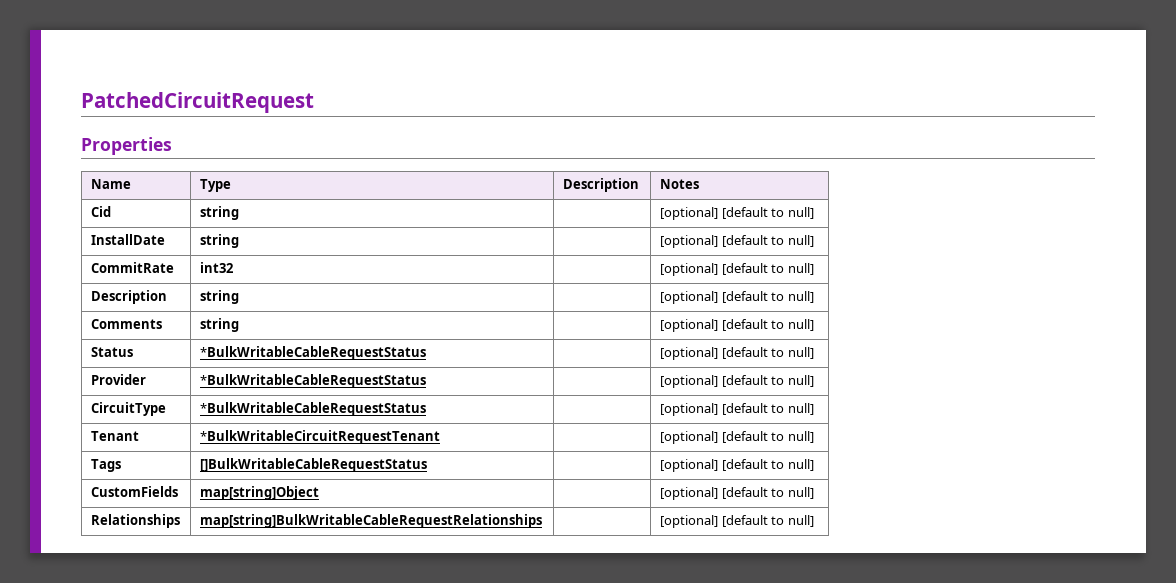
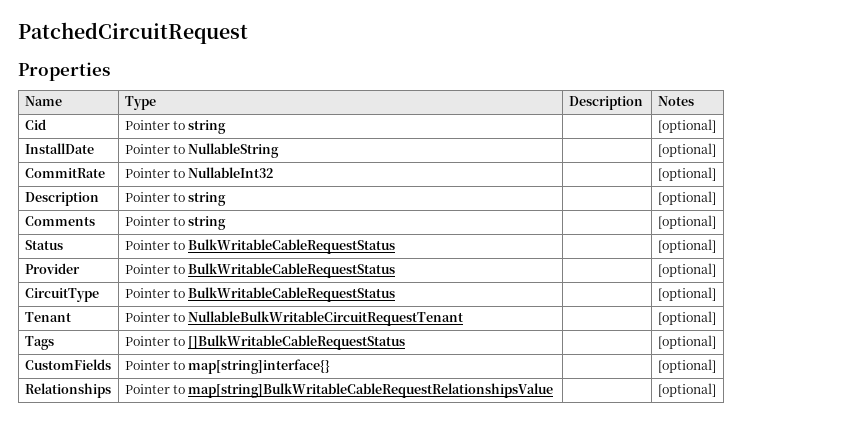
[199,206,239,220] [659,207,814,220] [90,234,165,245] [199,234,239,248] [659,235,814,248] [90,262,174,273] [199,262,233,273] [659,263,814,276] [90,290,167,304] [199,290,239,304] [659,291,814,304] [90,319,162,329] [199,318,239,332] [659,319,814,332] [90,347,133,357] [199,346,426,360] [659,347,814,360] [90,374,146,385] [199,374,426,388] [659,375,814,388] [90,402,166,416] [199,402,426,416] [659,403,814,416] [90,431,139,441] [199,430,440,444] [659,431,814,444] string | | [optional] [default to null] // InstallDate | string | | [optional] [default to null] // CommitRate | int32 | | [optional] [default to null] // Description | string | | [optional] [default to null] // Comments | string | | [optional] [default to null] // Status | *BulkWritableCableRequestStatus | | [optional] [default to null] // Provider | *BulkWritableCableRequestStatus | | [optional] [default to null] // CircuitType | *BulkWritableCableRequestStatus | | [optional] [default to null] // Tenant | *BulkWritableCircuitRequestTenant | | [optional] [default to null] -> [124,120,227,134] [657,119,716,133] [24,143,94,154] [124,143,280,158] [657,143,716,157] [24,168,105,178] [124,167,274,178] [657,167,716,181] [24,192,99,206] [124,192,227,206] [657,191,716,205] [24,216,95,226] [124,216,227,230] [657,215,716,229] [24,240,63,250] [124,239,396,254] [657,239,716,253] [24,263,80,274] [124,263,396,278] [657,263,716,277] [24,288,99,302] [124,287,396,302] [657,287,716,301] [24,312,71,322] [124,311,464,326] [657,311,716,325] Pointer to string | | [optional] // InstallDate | Pointer to NullableString | | [optional] // CommitRate | Pointer to NullableInt32 | | [optional] // Description | Pointer to string | | [optional] // Comments | Pointer to string | | [optional] // Status | Pointer to BulkWritableCableRequestStatus | | [optional] // Provider | Pointer to BulkWritableCableRequestStatus | | [optional] // CircuitType | Pointer to BulkWritableCableRequestStatus | | [optional] // Tenant | Pointer to NullableBulkWritableCircuitRequestTenant | | [optional]
(121, 465) none -> [124,336,185,346] Pointer to
[721,459,814,471] [90,486,178,497] [199,486,319,500] [659,487,814,500] [90,514,180,528] [199,514,542,528] [659,515,814,528] [default to null] // CustomFields | map[string]Object | | [optional] [default to null] // Relationships | map[string]BulkWritableCableRequestRelationships | | [optional] [default to null] -> [24,359,111,370] [124,359,331,374] [657,359,716,373] [24,383,111,398] [124,383,554,398] [657,383,716,397] // CustomFields | Pointer to map[string]interface{} | | [optional] // Relationships | Pointer to map[string]BulkWritableCableRequestRelationshipsValue | | [optional]

